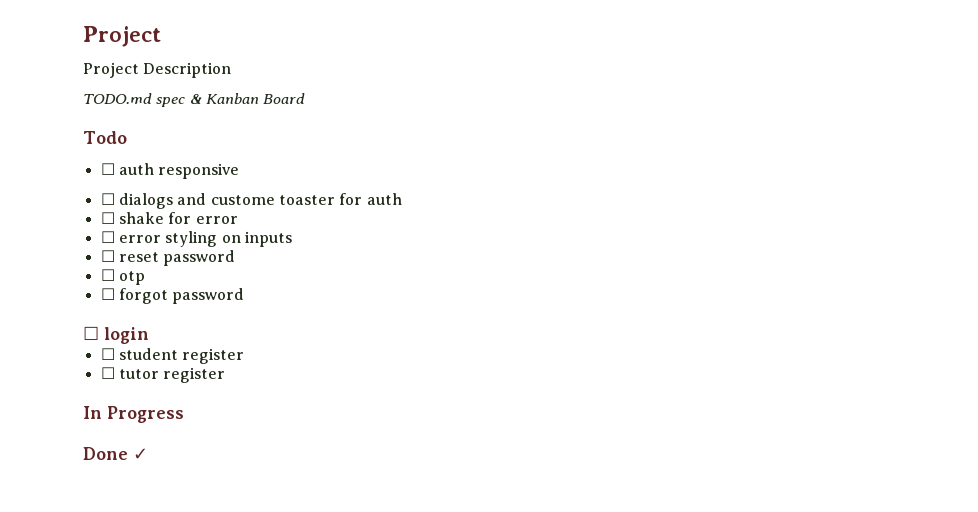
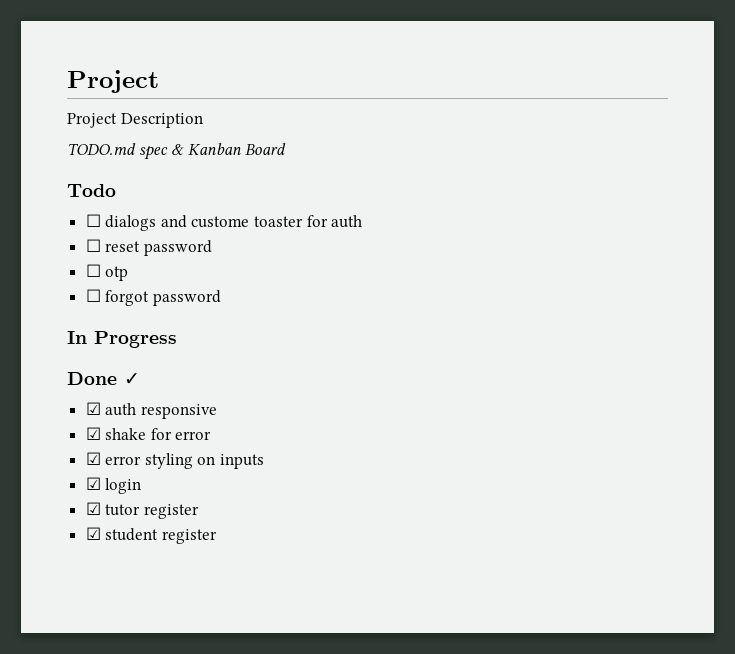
[100,163,240,179] // ☐ auth responsive -> (116, 190) none
[100,212,238,224] [100,231,292,247] // ☐ shake for error // ☐ error styling on inputs -> (363, 221) none
[83,326,149,344] [100,348,245,364] [100,367,226,383] [83,406,184,423] [83,447,148,460] ☐ login // ☐ student register // ☐ tutor register // In Progress // Done ✓ -> [67,331,177,348] [67,372,140,385] [85,402,217,419] [85,427,212,440] [85,452,265,469] [85,477,142,494] [85,502,199,519] [85,527,217,544] In Progress // Done ✓ // ☑ auth responsive // ☑ shake for error // ☑ error styling on inputs // ☑ login // ☑ tutor register // ☑ student register

